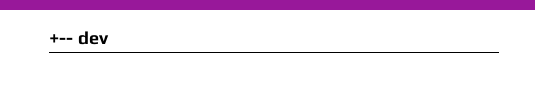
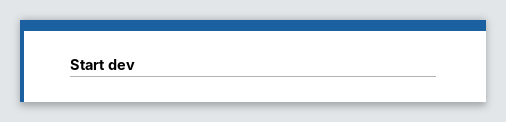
[49,34,73,44] +-- -> [70,59,105,70] Start

